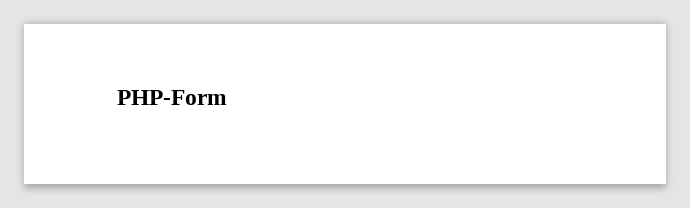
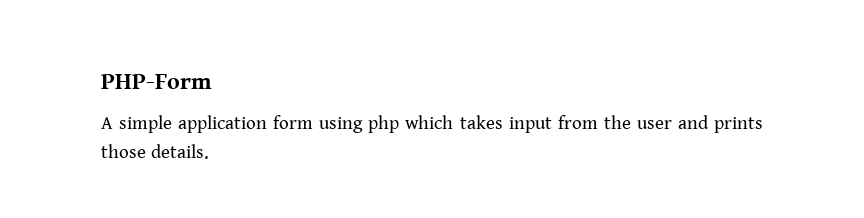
(227, 97) none -> [101,115,764,133] [101,144,209,159] // A simple application form using php which takes input from the user and prints those details.

